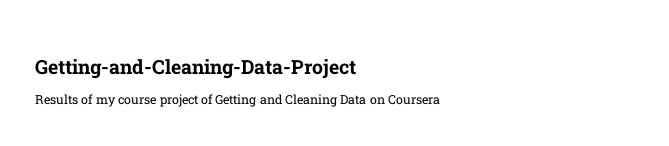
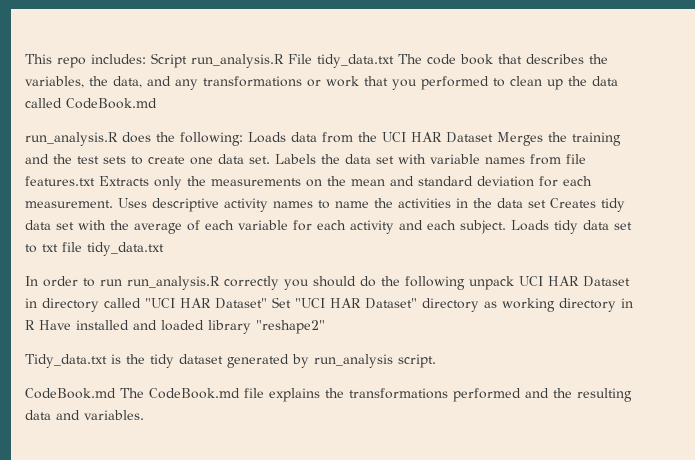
[35,59,356,79] [35,94,441,107] Getting-and-Cleaning-Data-Project // Results of my course project of Getting and Cleaning Data on Coursera -> [25,53,608,68] [25,76,618,90] [25,98,157,109] [25,132,621,146] [25,154,586,165] [25,176,592,190] [25,198,625,212] [25,220,632,234] [25,242,164,256] [25,276,630,290] [25,297,633,312] [25,320,325,334] [25,354,436,368] [25,388,632,402] [25,410,144,420] This repo includes: Script run_analysis.R File tidy_data.txt The code book that describes the variables, the data, and any transformations or work that you performed to clean up the data called CodeBook.md // run_analysis.R does the following: Loads data from the UCI HAR Dataset Merges the training and the test sets to create one data set. Labels the data set with variable names from file features.txt Extracts only the measurements on the mean and standard deviation for each measurement. Uses descriptive activity names to name the activities in the data set Creates tidy data set with the average of each variable for each activity and each subject. Loads tidy data set to txt file tidy_data.txt // In order to run run_analysis.R correctly you should do the following unpack UCI HAR Dataset in directory called "UCI HAR Dataset" Set "UCI HAR Dataset" directory as working directory in R Have installed and loaded library "reshape2" // Tidy_data.txt is the tidy dataset generated by run_analysis script. // CodeBook.md The CodeBook.md file explains the transformations performed and the resulting data and variables.

